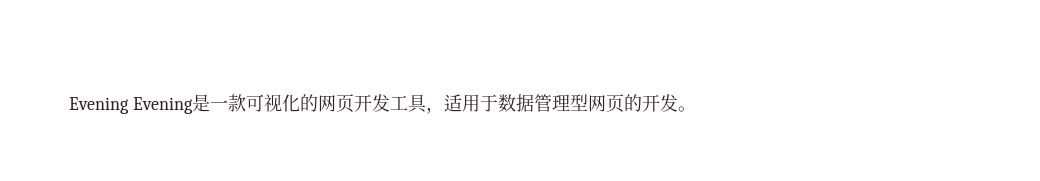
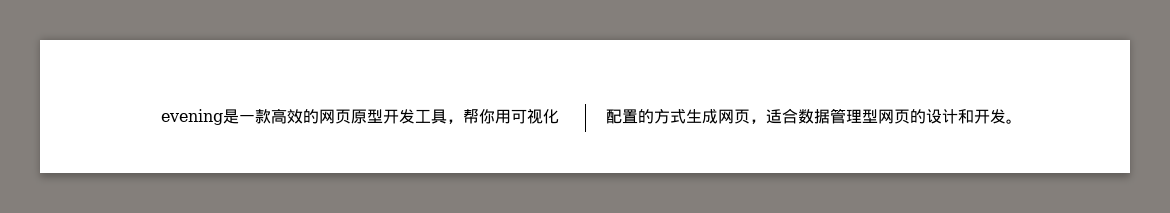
[69,94,498,114] Evening Evening是一款可视化的网页开发工具，适用于 -> [160,108,798,125] evening是一款高效的网页原型开发工具，帮你用可视化配置的方式生成网页，适合
(642, 103) none -> [926,109,974,124] 设计和

